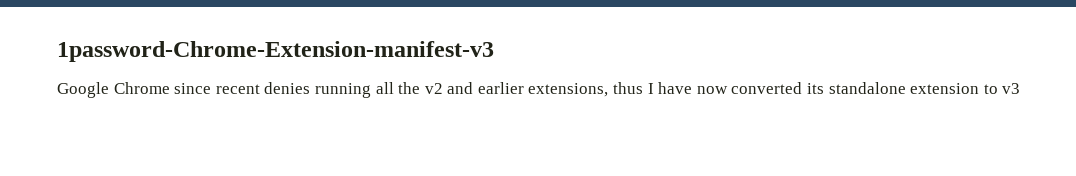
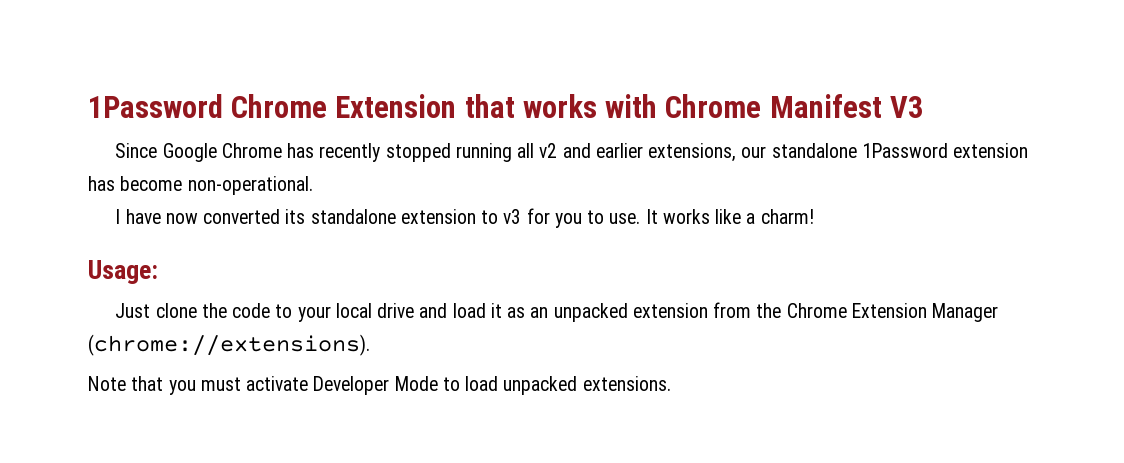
[57,41,494,62] [57,82,311,98] 1password-Chrome-Extension-manifest-v3 // Google Chrome since recent denies -> [88,94,923,118] [115,143,451,162] 1Password Chrome Extension that works with Chrome Manifest V3 // Since Google Chrome has recently stopped
[398,82,421,94] the -> (535, 150) none
[613,82,644,94] thus -> [741,143,1029,158] [88,176,313,195] our standalone 1Password extension has become non-operational. //
(1021, 88) none -> [526,208,814,228] [88,260,158,284] [115,302,999,322] [88,334,370,356] [88,376,671,395] for you to use. It works like a charm! // Usage: // Just clone the code to your local drive and load it as an unpacked extension from the Chrome Extension Manager (chrome://extensions). // Note that you must activate Developer Mode to load unpacked extensions.

